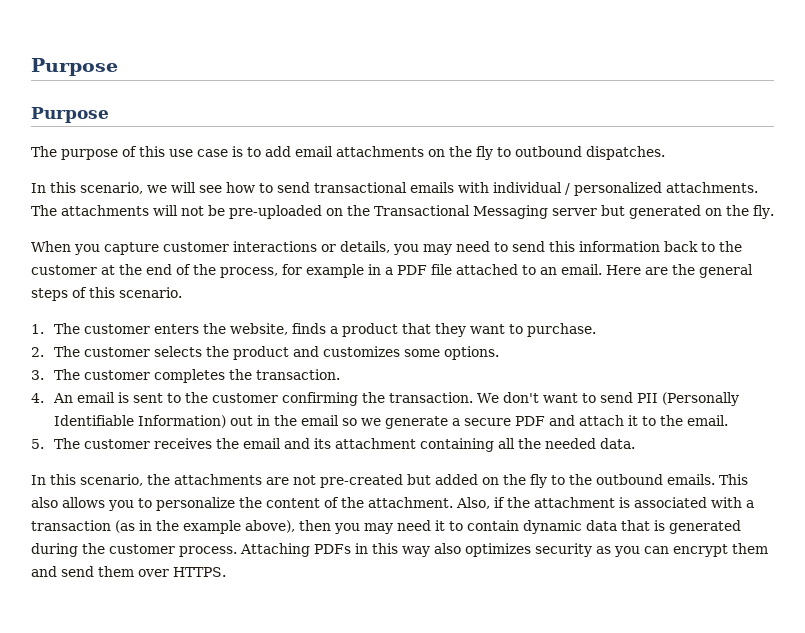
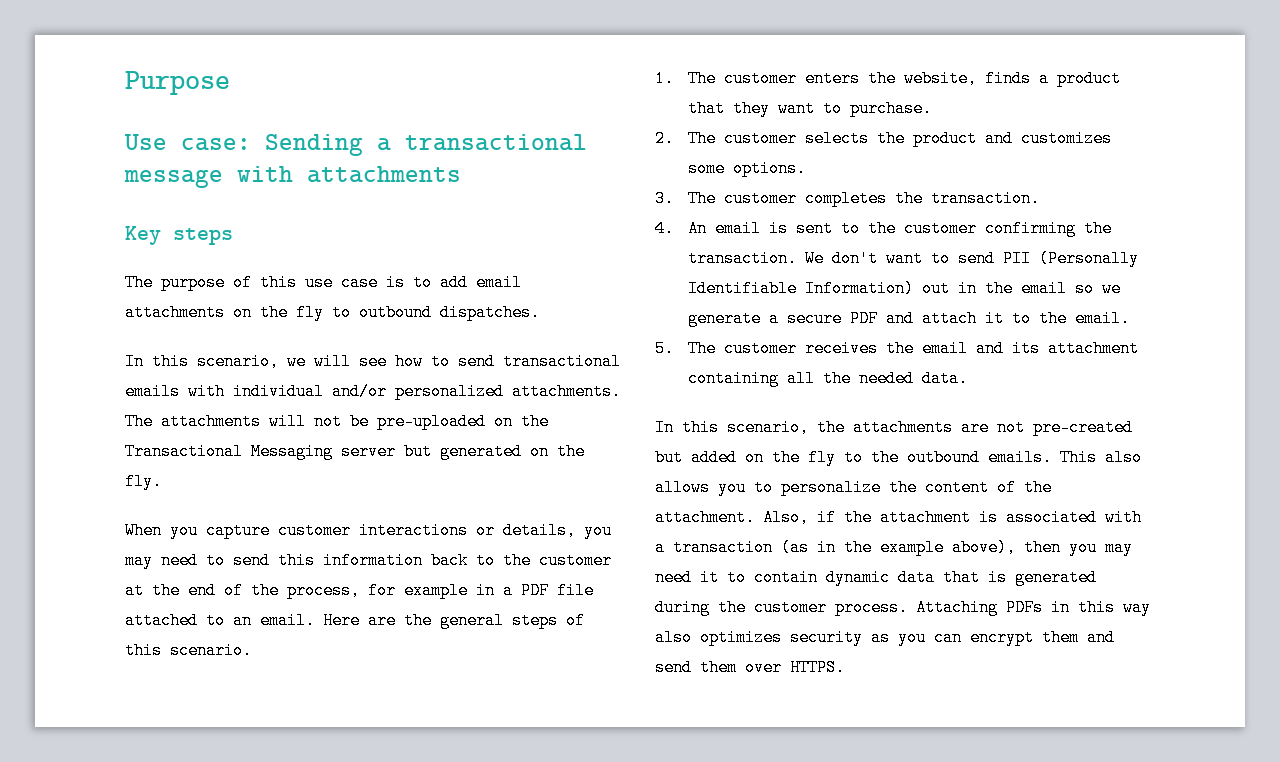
[31,58,118,76] [31,107,109,123] Purpose // Purpose -> [125,71,230,95] [124,134,587,156] [124,166,461,188] [125,226,233,245] Purpose // Use case: Sending a transactional message with attachments // Key steps
[565,183,570,195] / -> [332,383,387,400] and/or

